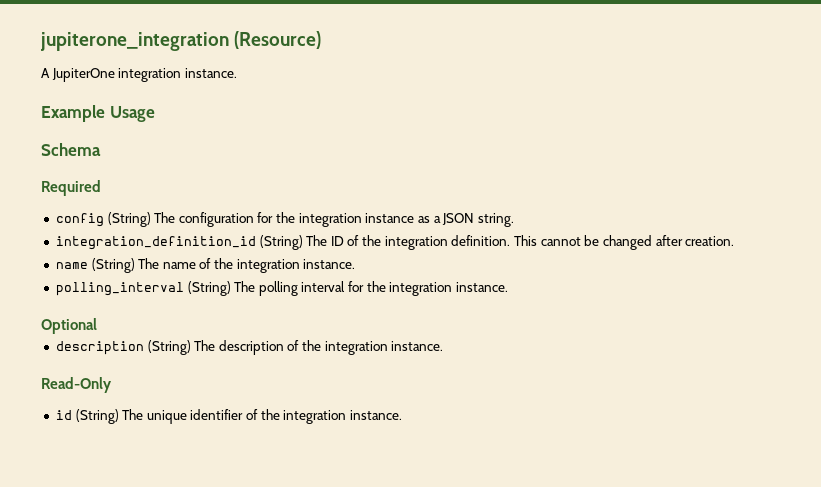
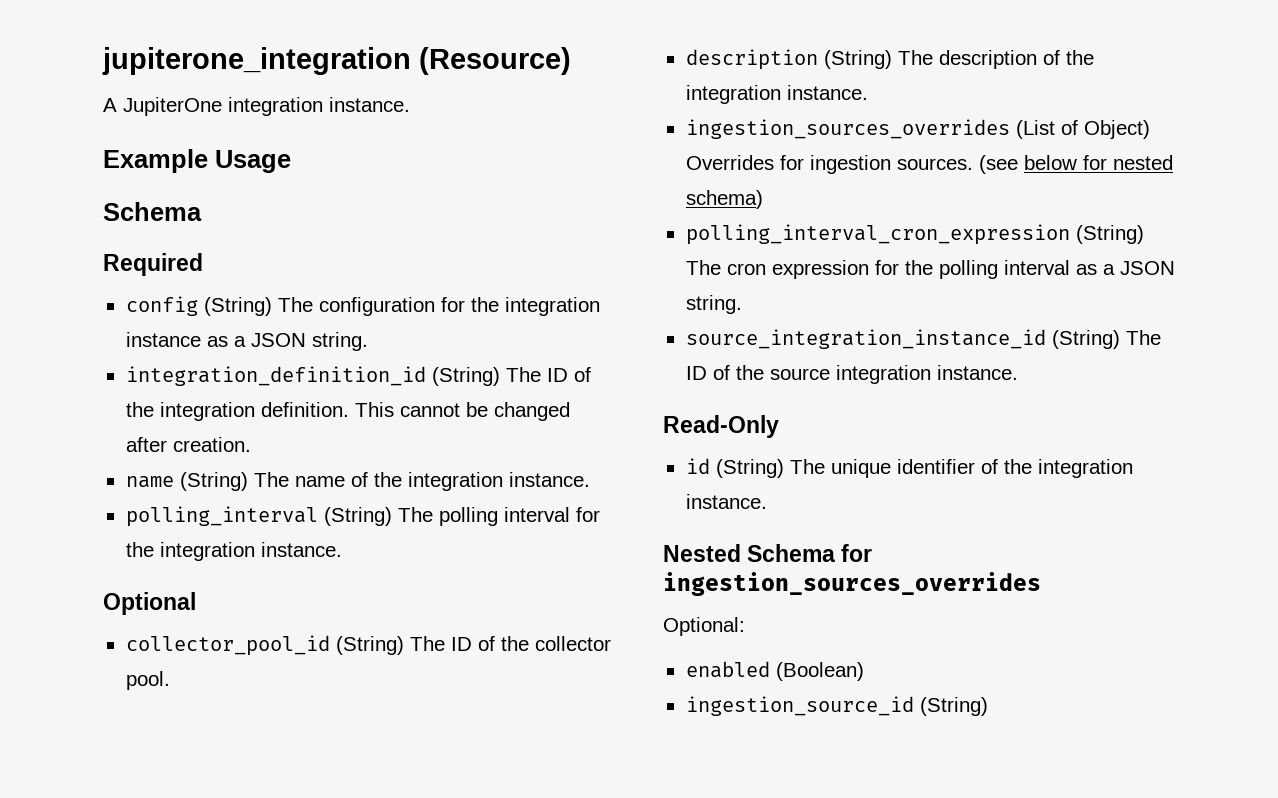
(97, 326) none -> [125,635,611,656] [125,671,170,690] // collector_pool_id (String) The ID of the collector pool.
(444, 346) none -> [685,119,1150,139] [685,155,1173,174] [685,190,763,209] [685,224,1144,245] [685,260,1175,279] [685,295,742,314] [685,329,1161,349] [685,365,1018,384] // ingestion_sources_overrides (List of Object) Overrides for ingestion sources. (see below for nested schema) // polling_interval_cron_expression (String) The cron expression for the polling interval as a JSON string. // source_integration_instance_id (String) The ID of the source integration instance.
(403, 415) none -> [663,544,873,562] [663,572,1041,596] [663,617,745,636] [685,661,864,681] [685,696,988,716] // Nested Schema for ingestion_sources_overrides // Optional: // enabled (Boolean) // ingestion_source_id (String)

